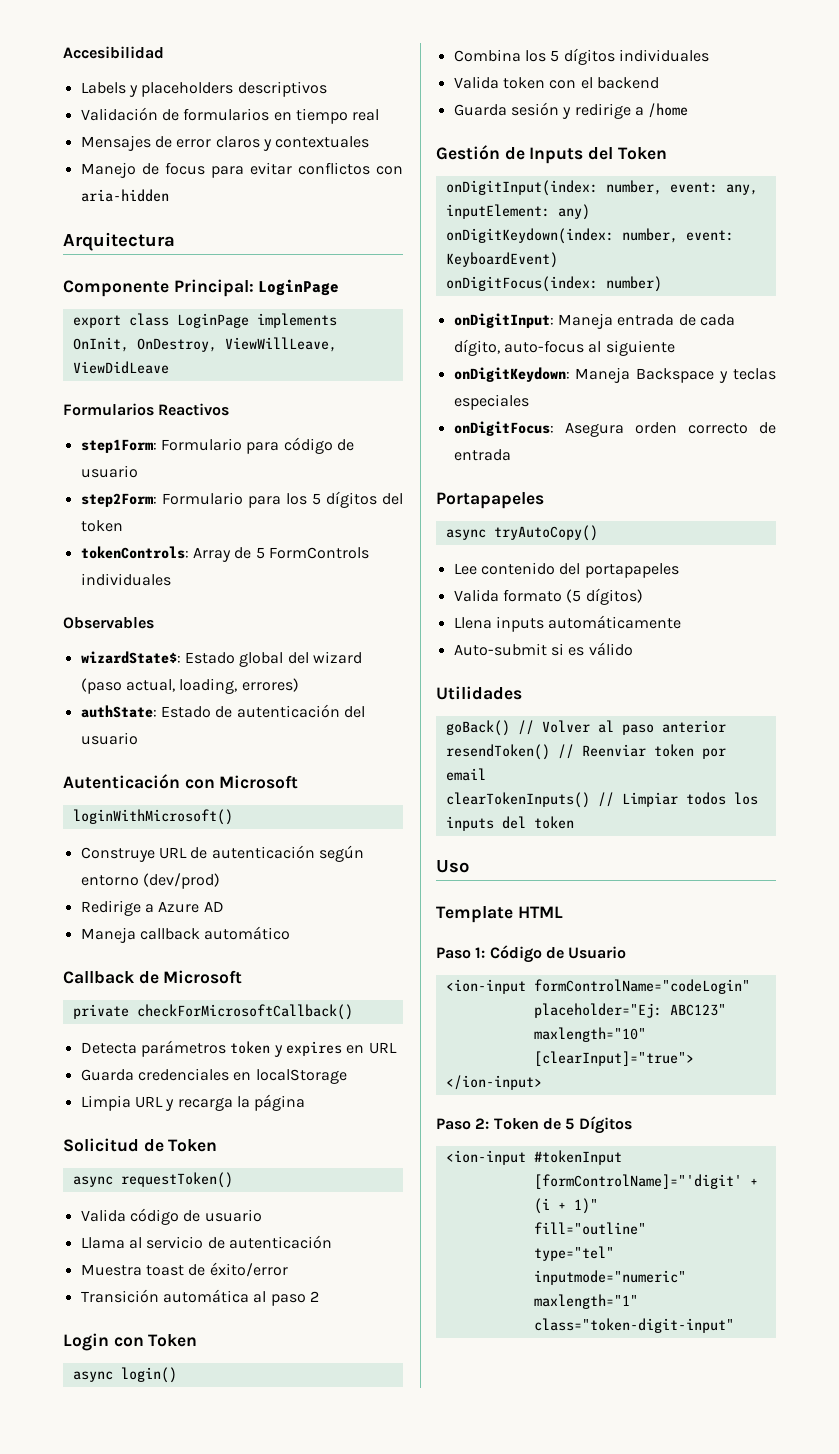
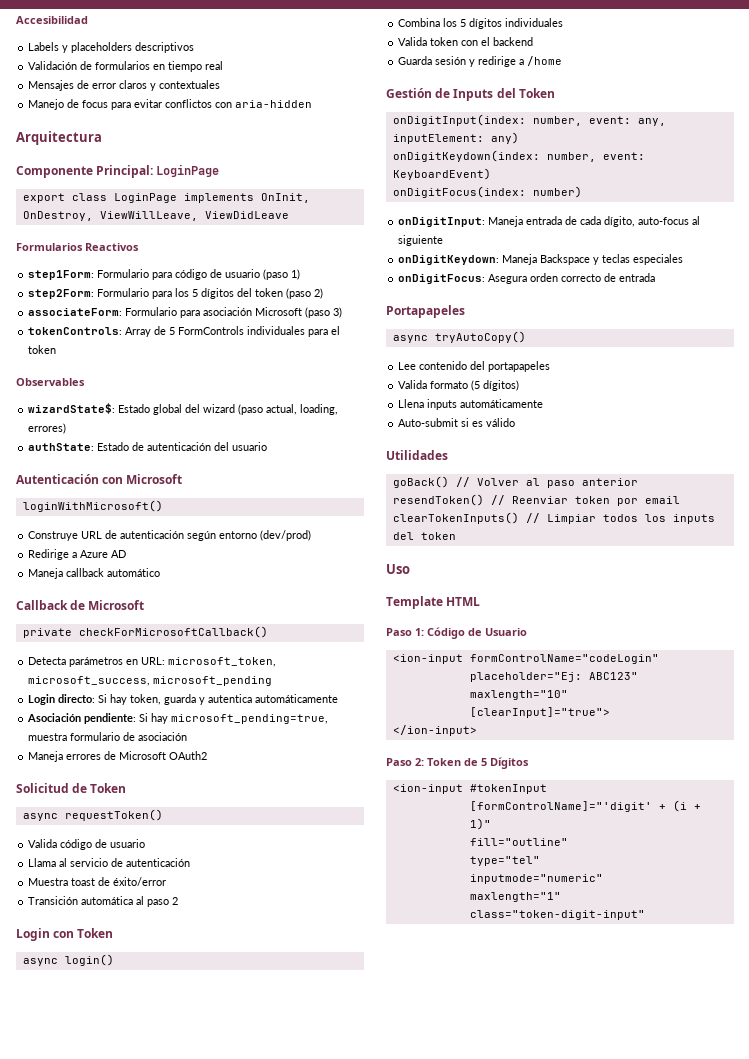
(138, 471) none -> [263,269,301,280] (paso 1)
(123, 526) none -> [286,288,324,299] [28,307,343,318] (paso 2) // associateForm: Formulario para asociación Microsoft (paso 3)
(171, 579) none -> [308,326,341,337] [28,345,57,354] para el token
[230,1041,397,1057] [80,1068,347,1084] [80,1094,306,1111] token y expires en URL // Guarda credenciales en localStorage // Limpia URL y recarga la página -> [126,657,277,667] [28,676,273,686] [28,694,339,705] [27,713,329,724] [28,732,188,741] [28,751,208,762] en URL: microsoft_token, microsoft_success, microsoft_pending // Login directo: Si hay token, guarda y autentica automáticamente // Asociación pendiente: Si hay microsoft_pending=true, muestra formulario de asociación // Maneja errores de Microsoft OAuth2

